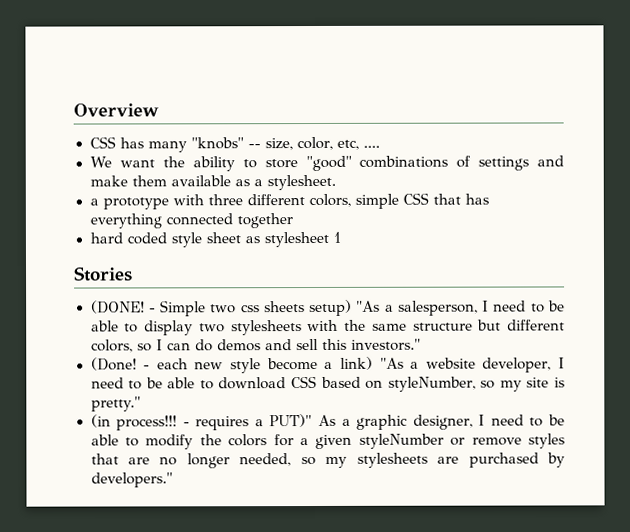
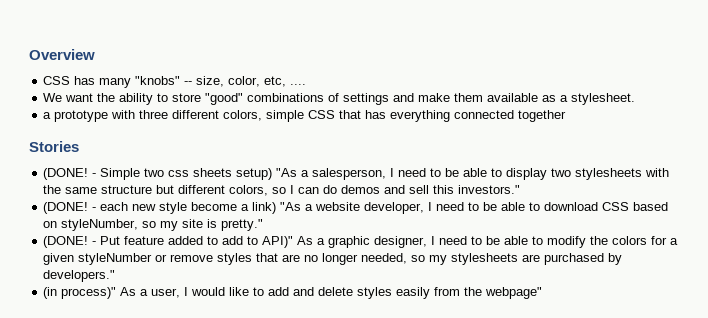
[89,231,341,248] // hard coded style sheet as stylesheet 1 -> (567, 116) none
[90,357,137,371] (Done! -> [43,202,89,214] (DONE!
[90,414,313,431] (in process!!! - requires a PUT)" -> [43,236,294,248] (DONE! - Put feature added to add to API)"
(173, 480) none -> [43,287,543,299] // (in process)" As a user, I would like to add and delete styles easily from the webpage"

